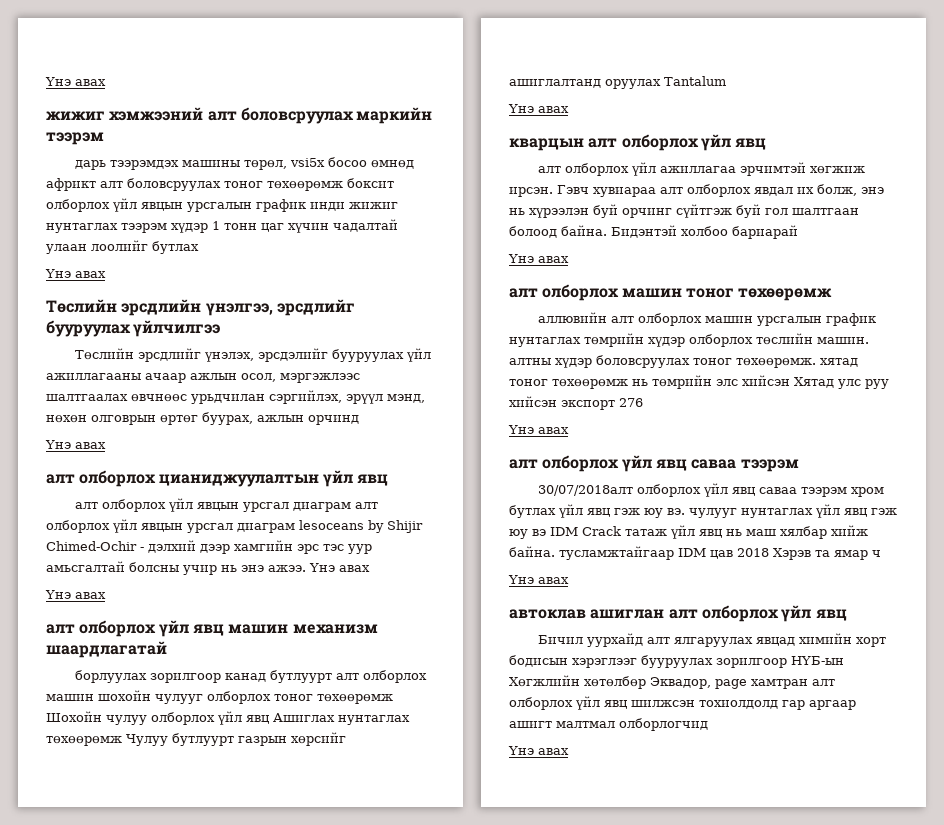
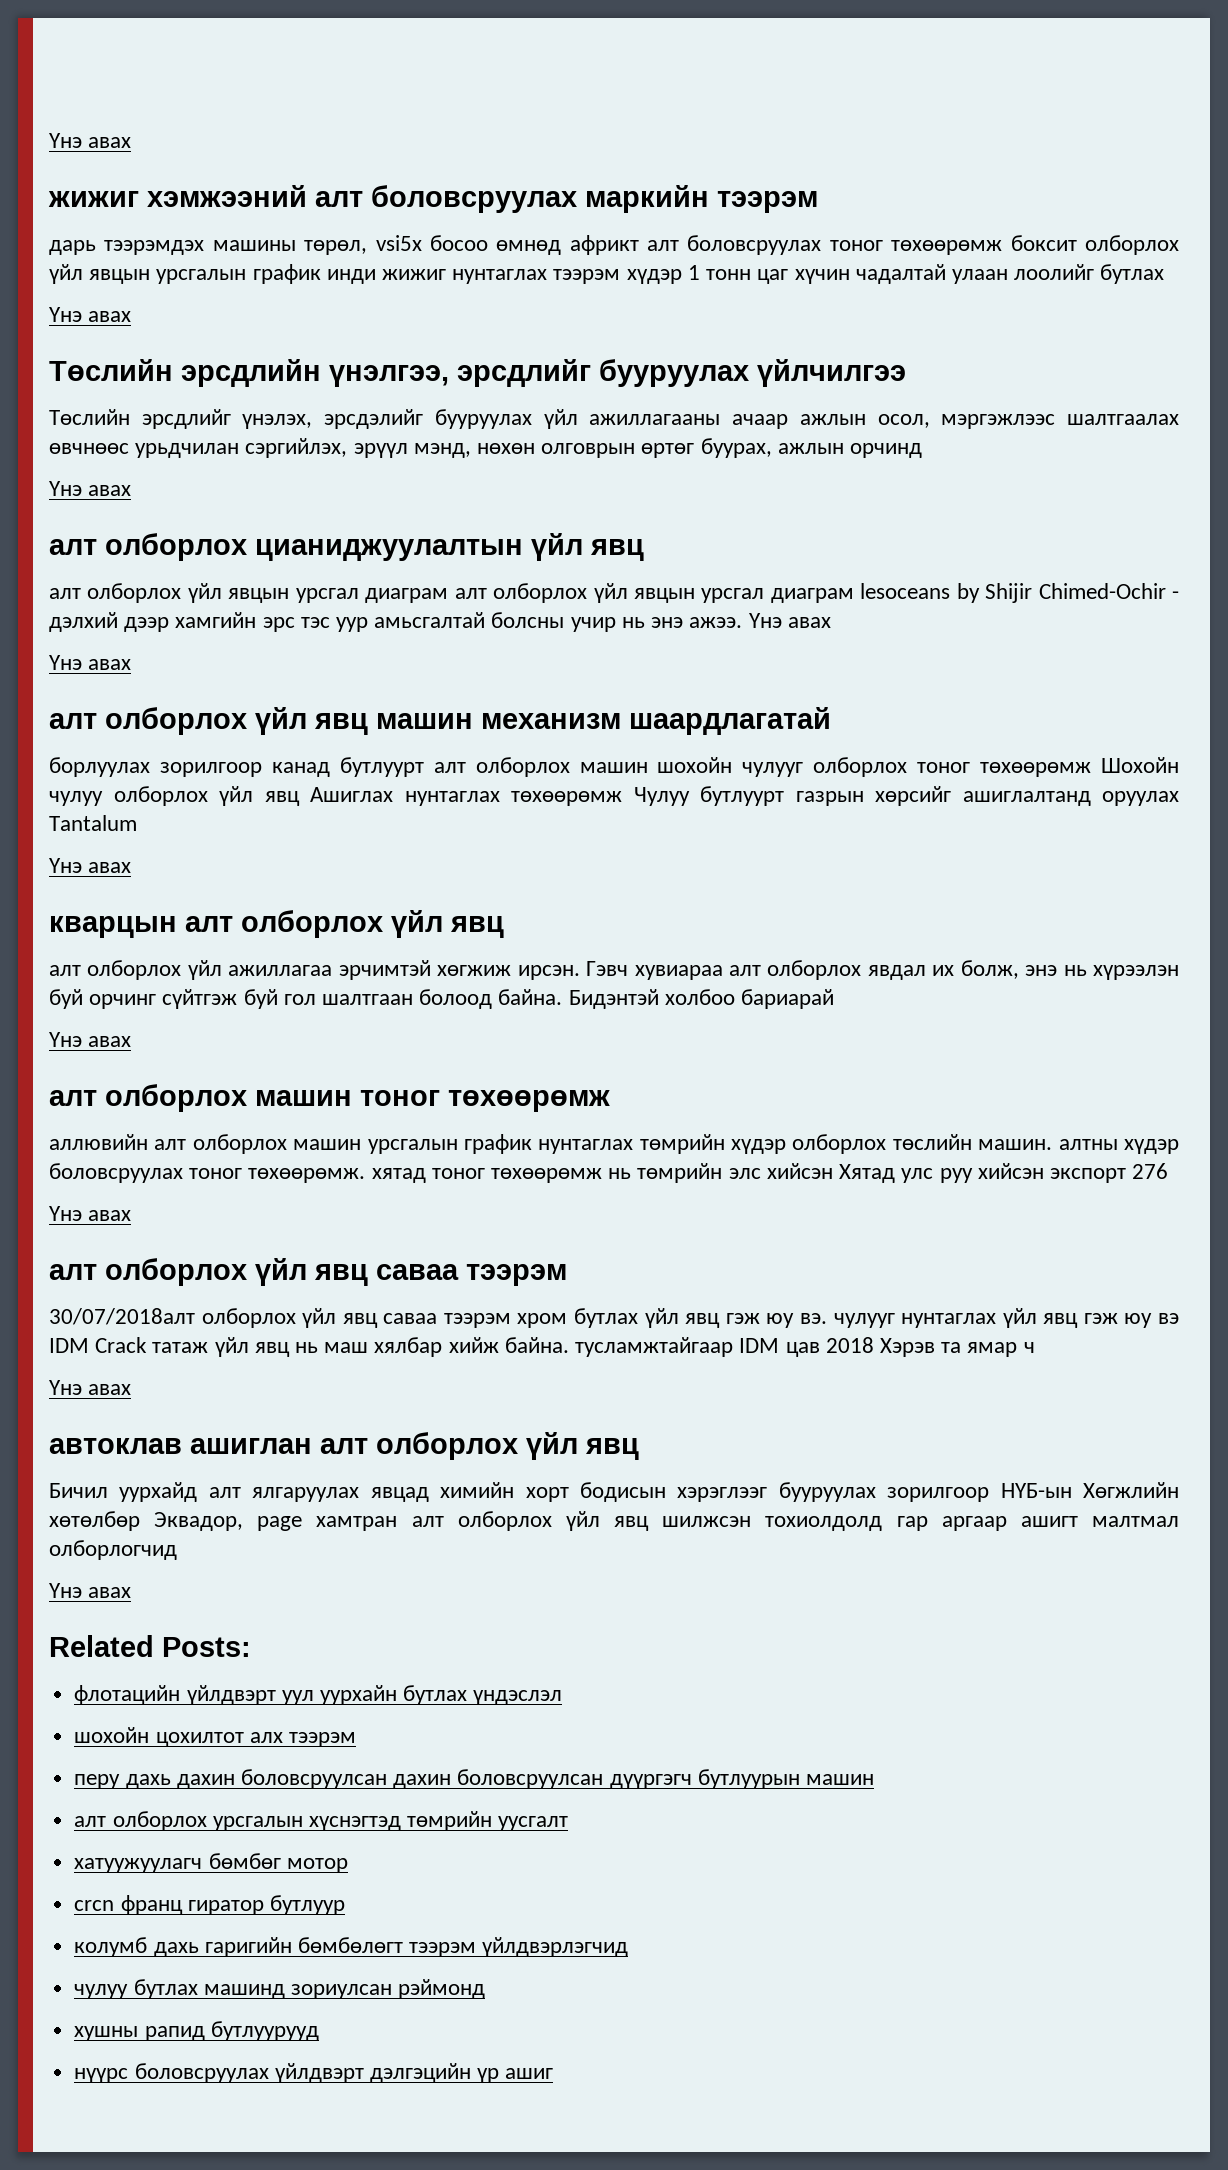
(569, 751) none -> [49,1635,251,1657] [74,1685,563,1705] [74,1727,356,1747] [74,1769,874,1789] [74,1811,569,1831] [74,1853,348,1873] [74,1895,345,1915] [74,1937,629,1957] [74,1979,486,1999] [74,2021,319,2041] [74,2063,554,2083] // Related Posts: // флотацийн үйлдвэрт уул уурхайн бутлах үндэслэл // шохойн цохилтот алх тээрэм // перу дахь дахин боловсруулсан дахин боловсруулсан дүүргэгч бутлуурын машин // алт олборлох урсгалын хүснэгтэд төмрийн уусгалт // хатуужуулагч бөмбөг мотор // crcn франц гиратор бутлуур // колумб дахь гаригийн бөмбөлөгт тээрэм үйлдвэрлэгчид // чулуу бутлах машинд зориулсан рэймонд // хушны рапид бутлуурууд // нүүрс боловсруулах үйлдвэрт дэлгэцийн үр ашиг

